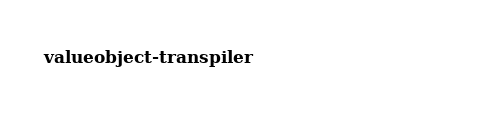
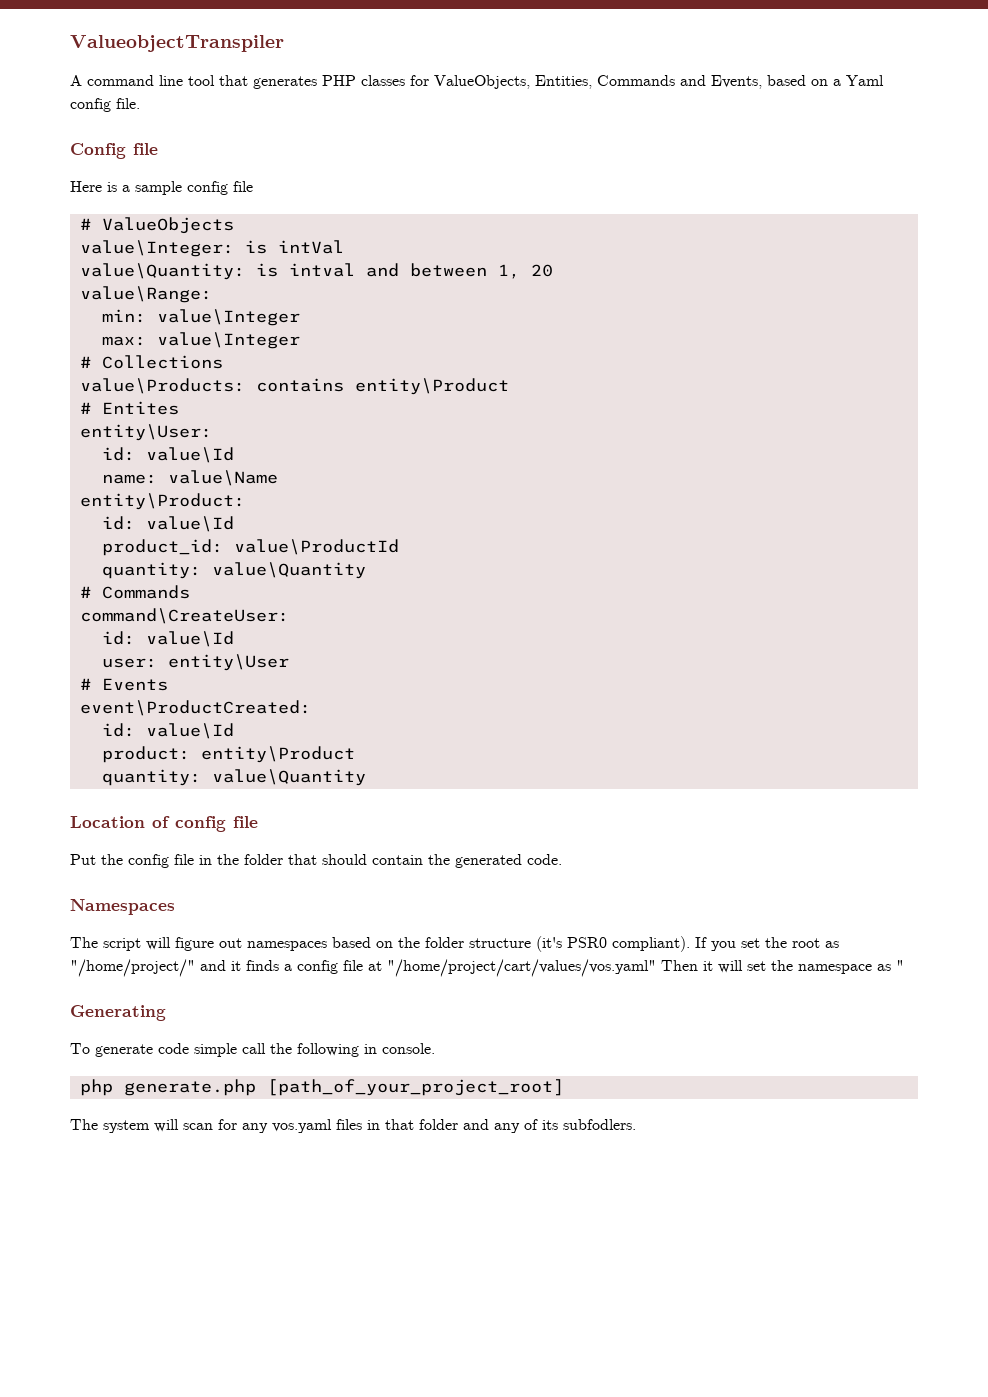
[43,50,254,67] valueobject-transpiler -> [70,35,284,52] [70,75,884,89] [70,98,140,112] [70,143,158,159] [70,181,253,195] [79,217,234,234] [79,240,344,257] [79,263,553,280] [79,286,212,303] [101,309,300,326] [101,332,300,349] [79,355,223,369] [79,378,509,395] [79,401,179,415] [79,424,212,441] [101,447,234,463] [101,470,278,486] [79,493,245,510] [101,516,234,532] [101,539,399,556] [101,562,366,579] [79,585,190,599] [79,608,289,624] [101,631,234,647] [101,654,289,671] [79,678,168,691] [79,700,311,716] [101,723,234,739] [101,746,355,763] [101,769,366,786] [70,816,258,832] [70,854,562,868] [70,899,175,915] [70,936,839,952] [70,959,904,977] [70,1005,166,1021] [70,1043,435,1057] [79,1079,564,1096] [70,1119,636,1133] ValueobjectTranspiler // A command line tool that generates PHP classes for ValueObjects, Entities, Commands and Events, based on a Yaml config file. // Config file // Here is a sample config file // # ValueObjects // value\Integer: is intVal // value\Quantity: is intval and between 1, 20 // value\Range: // min: value\Integer // max: value\Integer // # Collections // value\Products: contains entity\Product // # Entites // entity\User: // id: value\Id // name: value\Name // entity\Product: // id: value\Id // product_id: value\ProductId // quantity: value\Quantity // # Commands // command\CreateUser: // id: value\Id // user: entity\User // # Events // event\ProductCreated: // id: value\Id // product: entity\Product // quantity: value\Quantity // Location of config file // Put the config file in the folder that should contain the generated code. // Namespaces // The script will figure out namespaces based on the folder structure (it's PSR0 compliant). If you set the root as "/home/project/" and it finds a config file at "/home/project/cart/values/vos.yaml" Then it will set the namespace as " // Generating // To generate code simple call the following in console. // php generate.php [path_of_your_project_root] // The system will scan for any vos.yaml files in that folder and any of its subfodlers.

